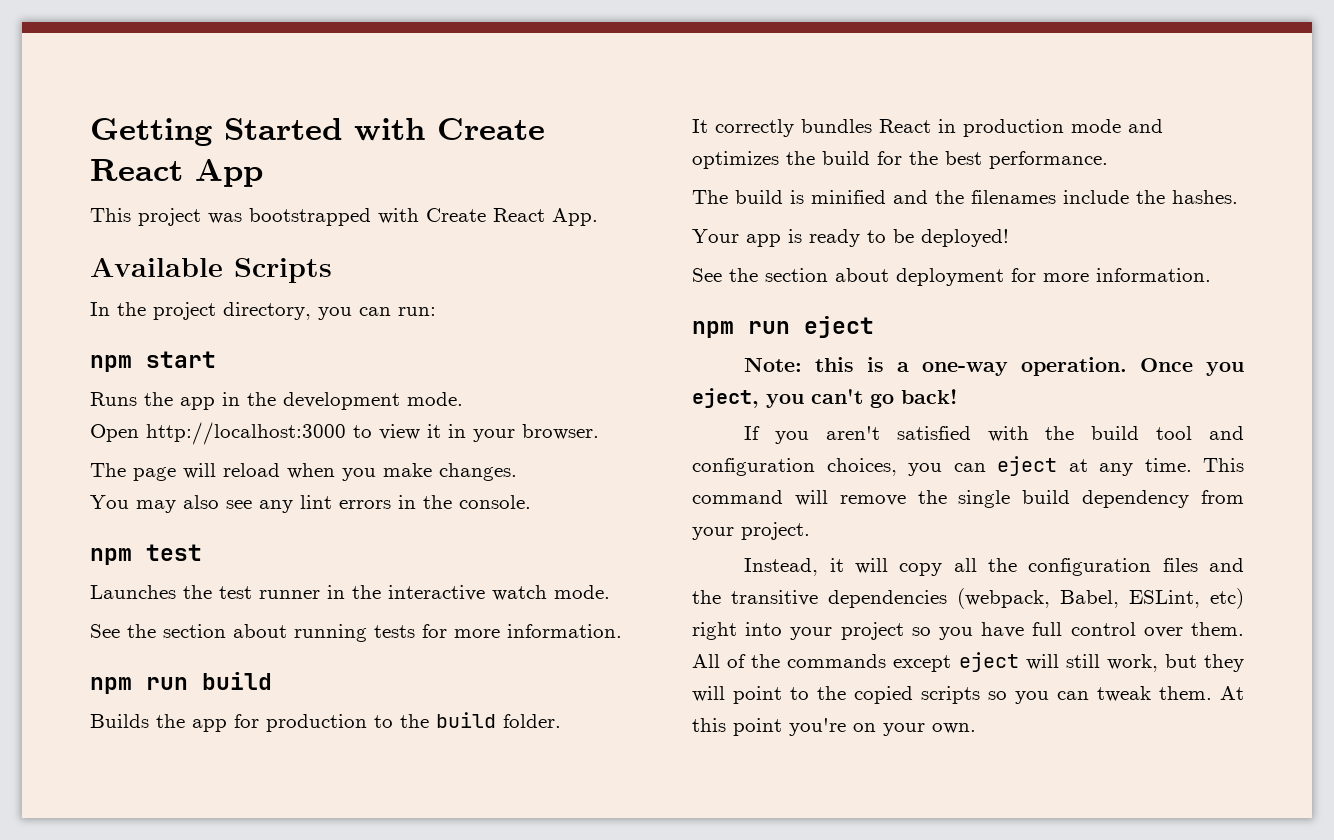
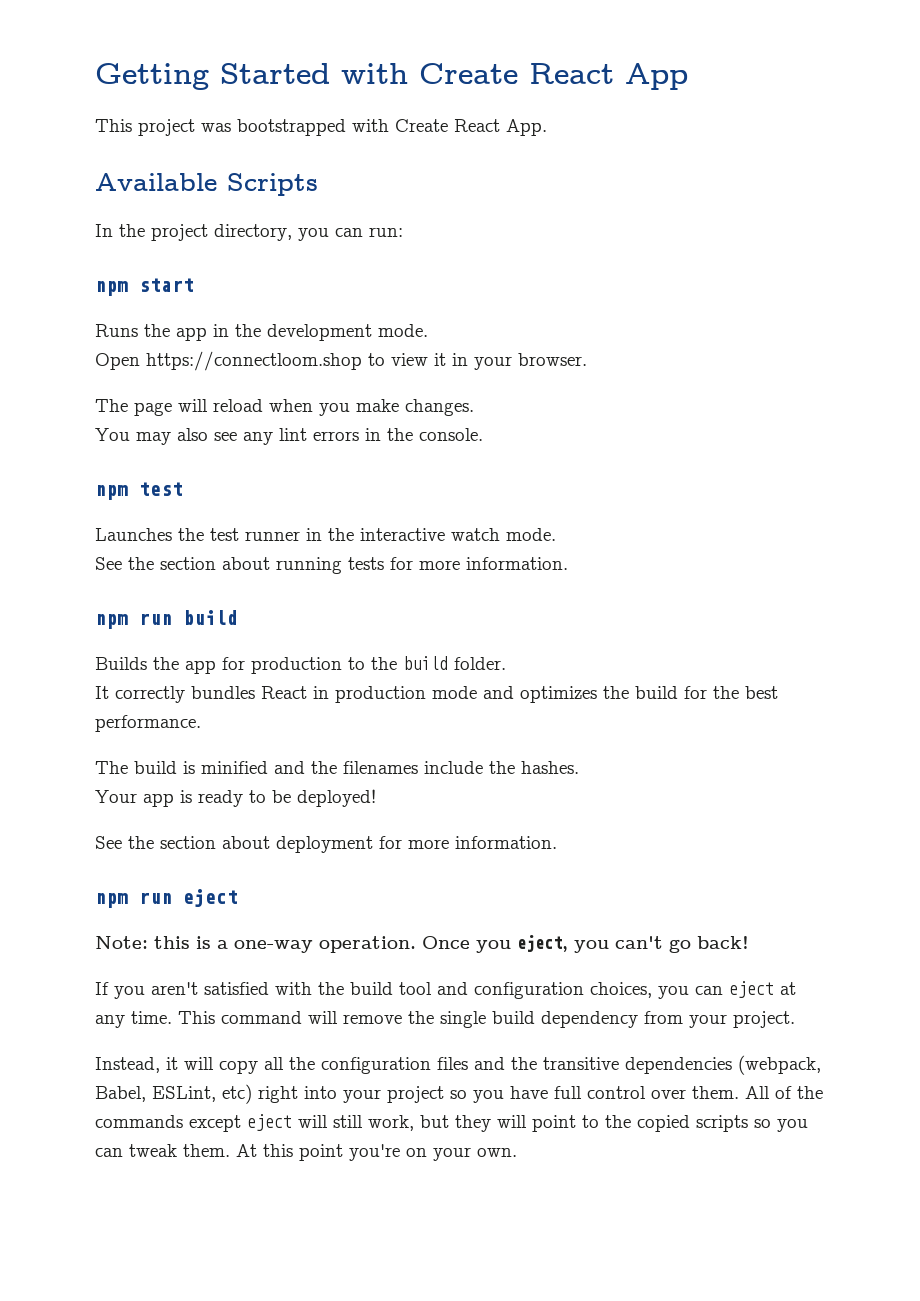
[146,422,346,445] http://localhost:3000 -> [146,351,362,371] https://connectloom.shop

